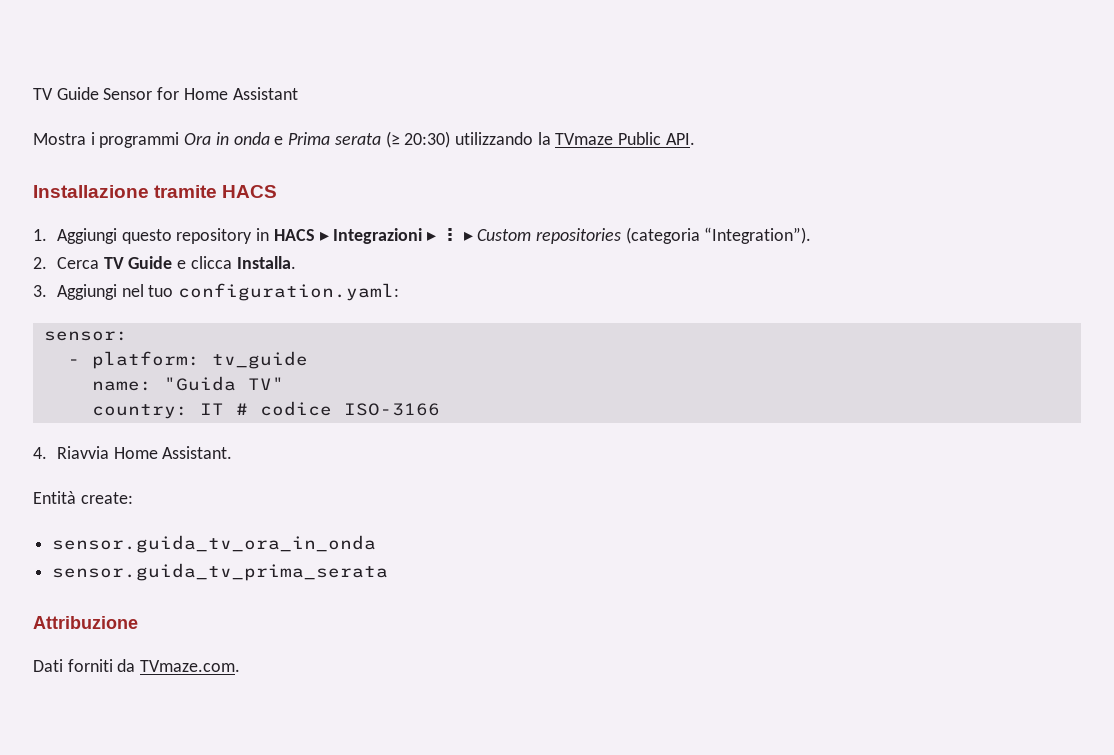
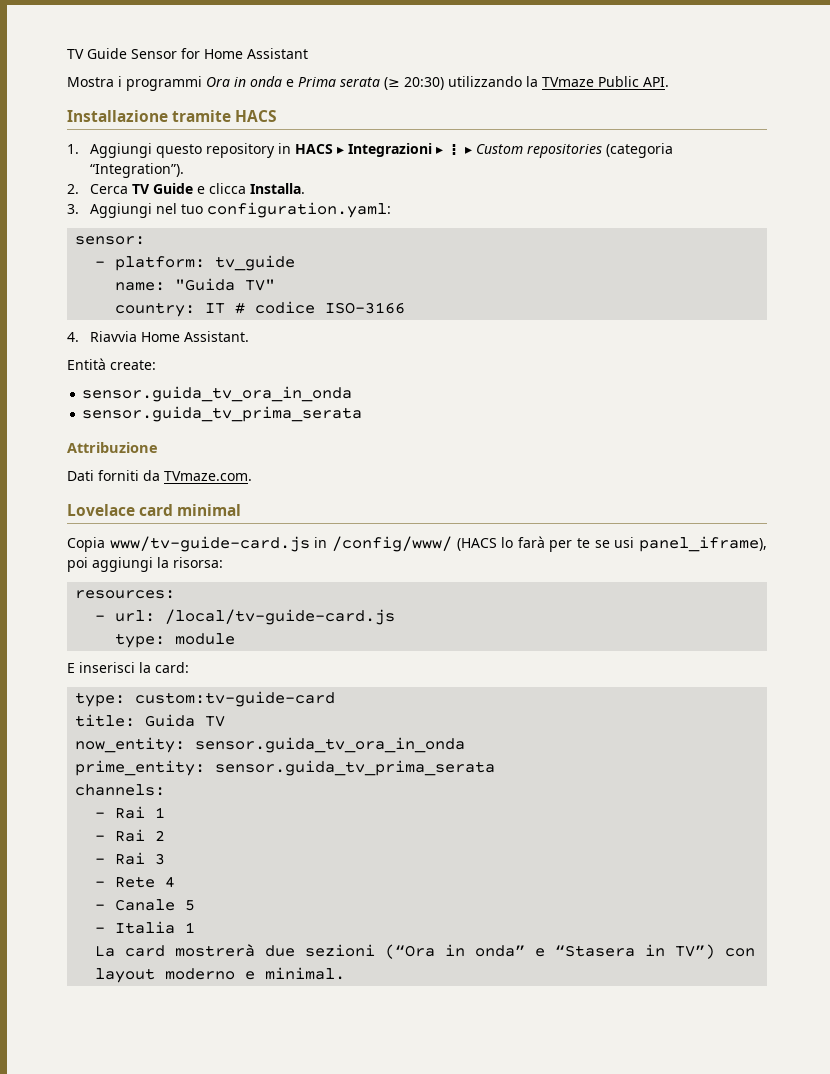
(241, 666) none -> [67,504,242,516] [67,536,767,552] [67,557,223,572] [75,590,176,599] [95,609,396,625] [115,633,236,648] [67,662,189,673] [75,691,336,707] [75,714,226,727] [75,737,466,753] [75,760,496,776] [75,784,166,796] [95,806,166,819] [95,829,166,842] [95,852,166,865] [95,876,176,888] [95,899,196,911] [95,921,196,934] [95,944,756,959] [95,967,346,983] // Lovelace card minimal // Copia www/tv-guide-card.js in /config/www/ (HACS lo farà per te se usi panel_iframe), poi aggiungi la risorsa: // resources: // - url: /local/tv-guide-card.js // type: module // E inserisci la card: // type: custom:tv-guide-card // title: Guida TV // now_entity: sensor.guida_tv_ora_in_onda // prime_entity: sensor.guida_tv_prima_serata // channels: // - Rai 1 // - Rai 2 // - Rai 3 // - Rete 4 // - Canale 5 // - Italia 1 // La card mostrerà due sezioni (“Ora in onda” e “Stasera in TV”) con layout moderno e minimal.

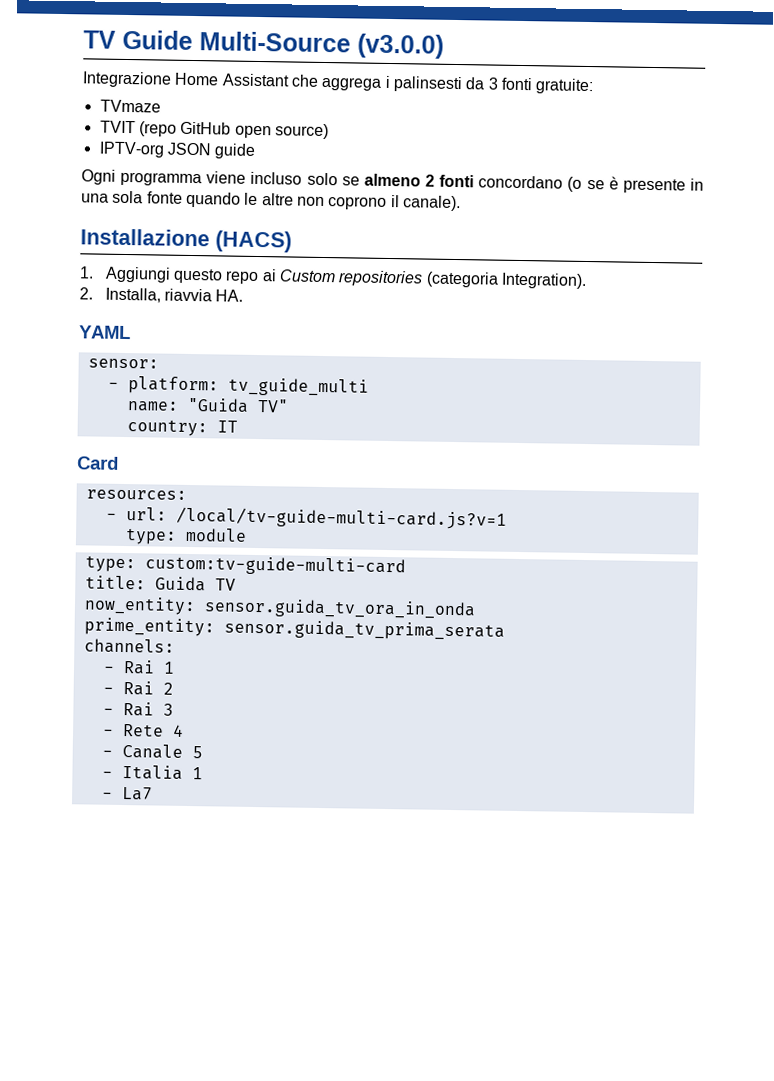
[67,48,200,59] TV Guide Sensor for -> [83,29,444,59] [82,71,172,88] TV Guide Multi‑Source (v3.0.0) // Integrazione
[67,76,669,91] // Mostra i programmi Ora in onda e Prima serata (≥ 20:30) utilizzando la TVmaze Public API. -> [290,74,595,95] [99,99,161,113] [99,120,329,140] [98,141,257,159] [81,169,704,194] [81,190,461,212] che aggrega i palinsesti da 3 fonti gratuite: // TVmaze // TVIT (repo GitHub open source) // IPTV-org JSON guide // Ogni programma viene incluso solo se almeno 2 fonti concordano (o se è presente in una sola fonte quando le altre non coprono il canale).
[172,110,278,122] tramite HACS -> [215,230,292,253] (HACS)
[206,143,473,158] repository in HACS ▸ Integrazioni ▸ ⋮ ▸ -> [225,269,277,285] repo ai
[90,163,185,178] “Integration”). -> [500,272,587,289] Integration).
[90,183,306,194] [67,202,392,218] Cerca TV Guide e clicca Installa. // 3. Aggiungi nel tuo configuration.yaml: -> [104,287,244,303] [79,325,131,340] Installa, riavvia HA. // YAML
[215,255,296,271] tv_guide -> [227,377,369,397] tv_guide_multi
[235,301,406,314] [67,331,250,342] [67,358,156,370] [82,386,353,402] [82,406,363,422] [67,442,158,453] [67,470,252,481] [67,504,242,516] [67,536,767,552] [67,557,223,572] # codice ISO-3166 // 4. Riavvia Home Assistant. // Entità create: // sensor.guida_tv_ora_in_onda // sensor.guida_tv_prima_serata // Attribuzione // Dati forniti da TVmaze.com. // Lovelace card minimal // Copia www/tv-guide-card.js in /config/www/ (HACS lo farà per te se usi panel_iframe), poi aggiungi la risorsa: -> [77,456,119,470] // Card
[165,609,396,625] /local/tv-guide-card.js -> [175,506,507,530] /local/tv-guide-multi-card.js?v=1
[67,662,189,673] [75,691,336,707] // E inserisci la card: // type: custom:tv-guide-card -> [84,555,406,577] // type: custom:tv-guide-multi-card
[95,944,756,959] [95,967,346,983] La card mostrerà due sezioni (“Ora in onda” e “Stasera in TV”) con layout moderno e minimal. -> [101,786,153,801] - La7

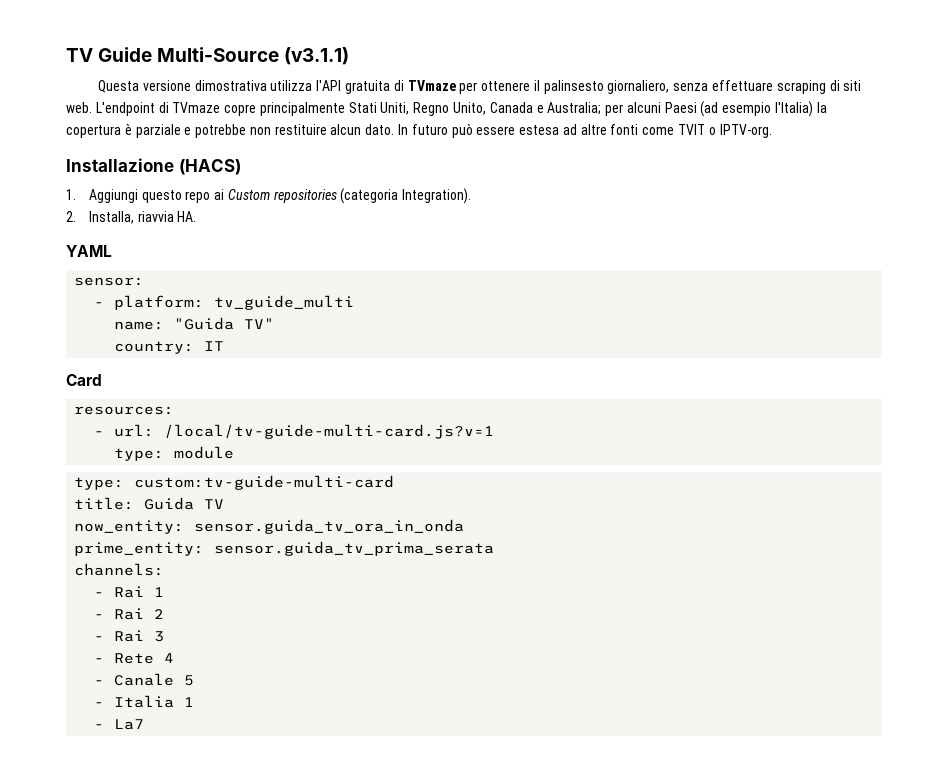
[357,33,444,59] [82,71,595,95] [99,99,161,113] [99,120,329,140] [98,141,257,159] [81,169,704,194] [81,190,461,212] (v3.0.0) // Integrazione Home Assistant che aggrega i palinsesti da 3 fonti gratuite: // TVmaze // TVIT (repo GitHub open source) // IPTV-org JSON guide // Ogni programma viene incluso solo se almeno 2 fonti concordano (o se è presente in una sola fonte quando le altre non coprono il canale). -> [284,47,350,65] [98,80,862,94] [66,101,827,117] [66,123,772,138] (v3.1.1) // Questa versione dimostrativa utilizza l'API gratuita di TVmaze per ottenere il palinsesto giornaliero, senza effettuare scraping di siti web. L'endpoint di TVmaze copre principalmente Stati Uniti, Regno Unito, Canada e Australia; per alcuni Paesi (ad esempio l'Italia) la copertura è parziale e potrebbe non restituire alcun dato. In futuro può essere estesa ad altre fonti come TVIT o IPTV-org.

